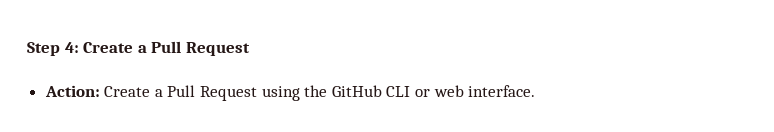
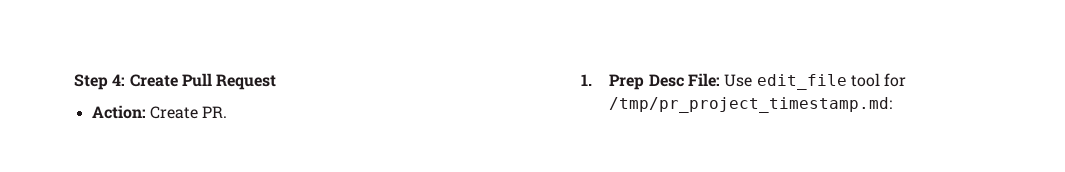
[137,45,147,53] a -> (178, 80) none
[154,85,536,101] a Pull Request using the GitHub CLI or web interface. -> [202,106,228,118] [581,73,907,90] [609,97,893,113] PR. // 1. Prep Desc File: Use edit_file tool for /tmp/pr_project_timestamp.md:

